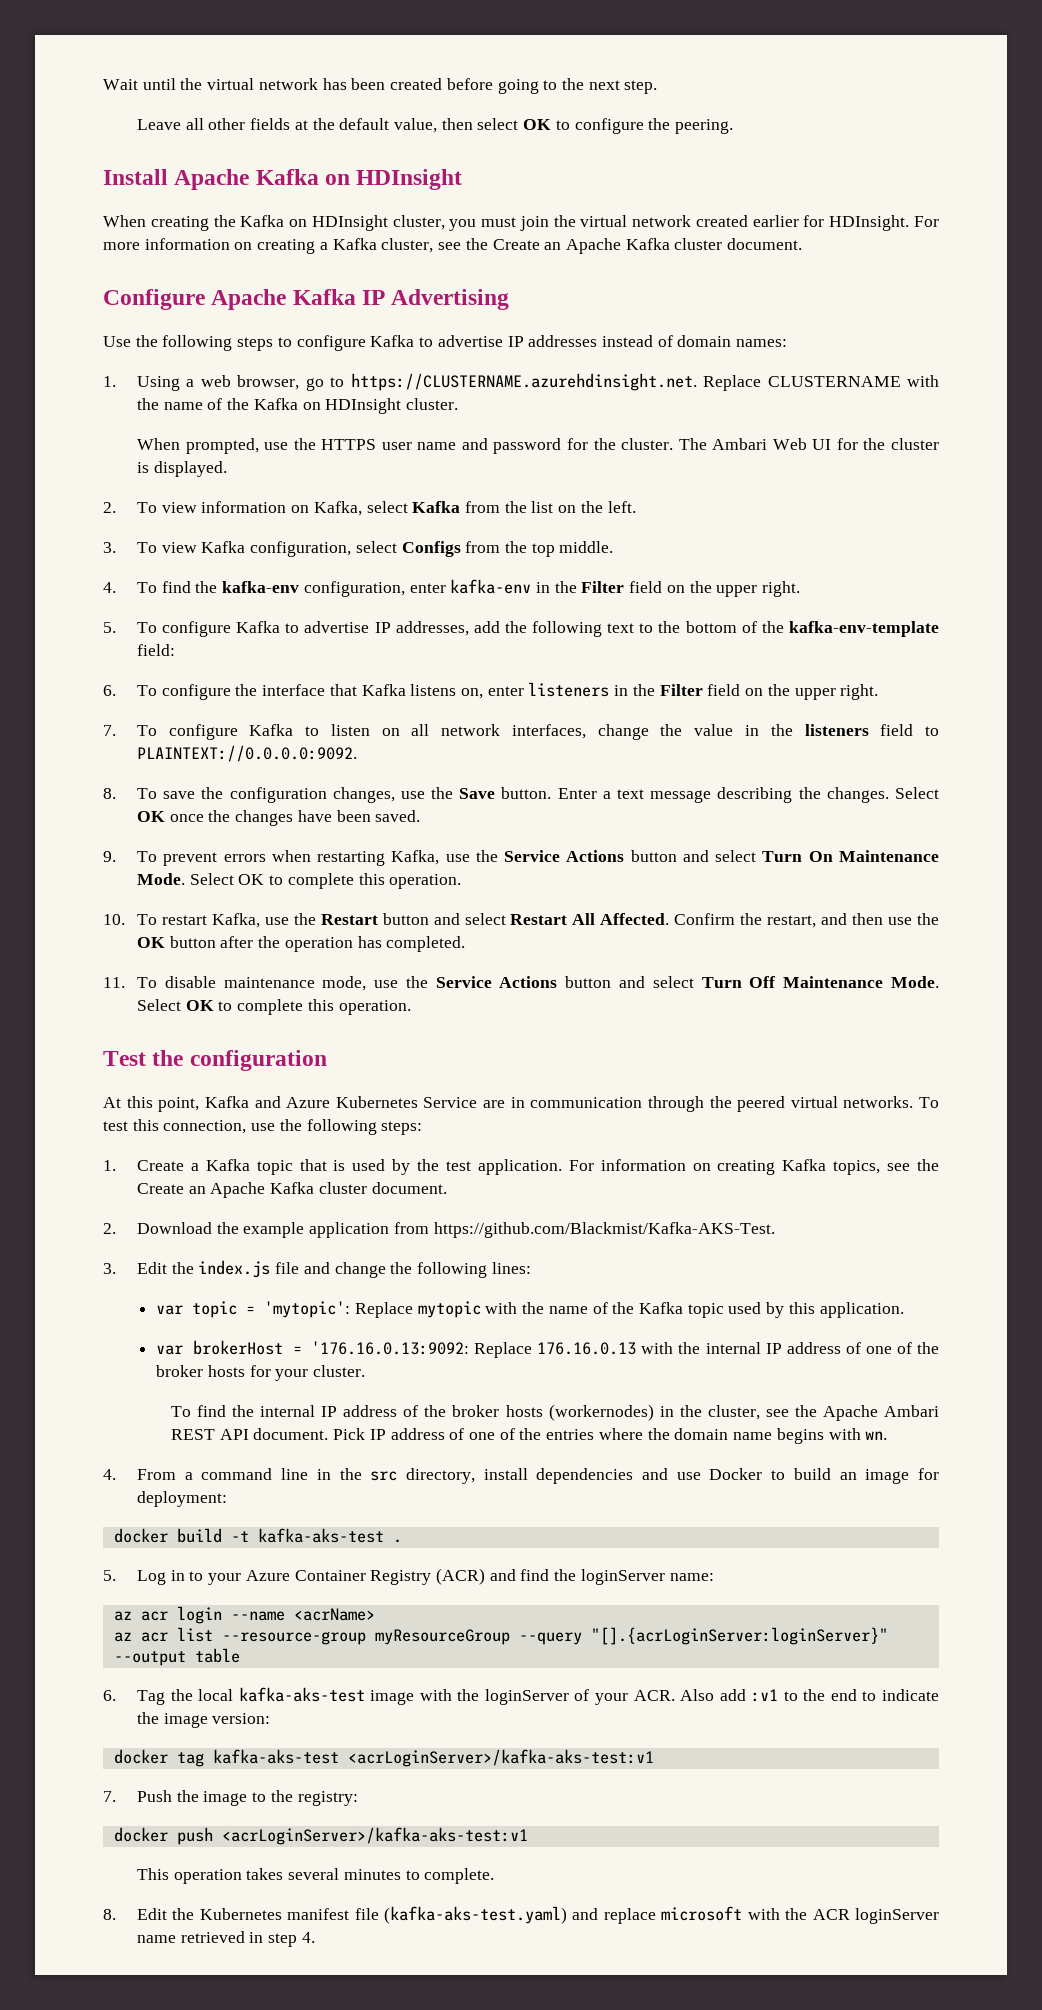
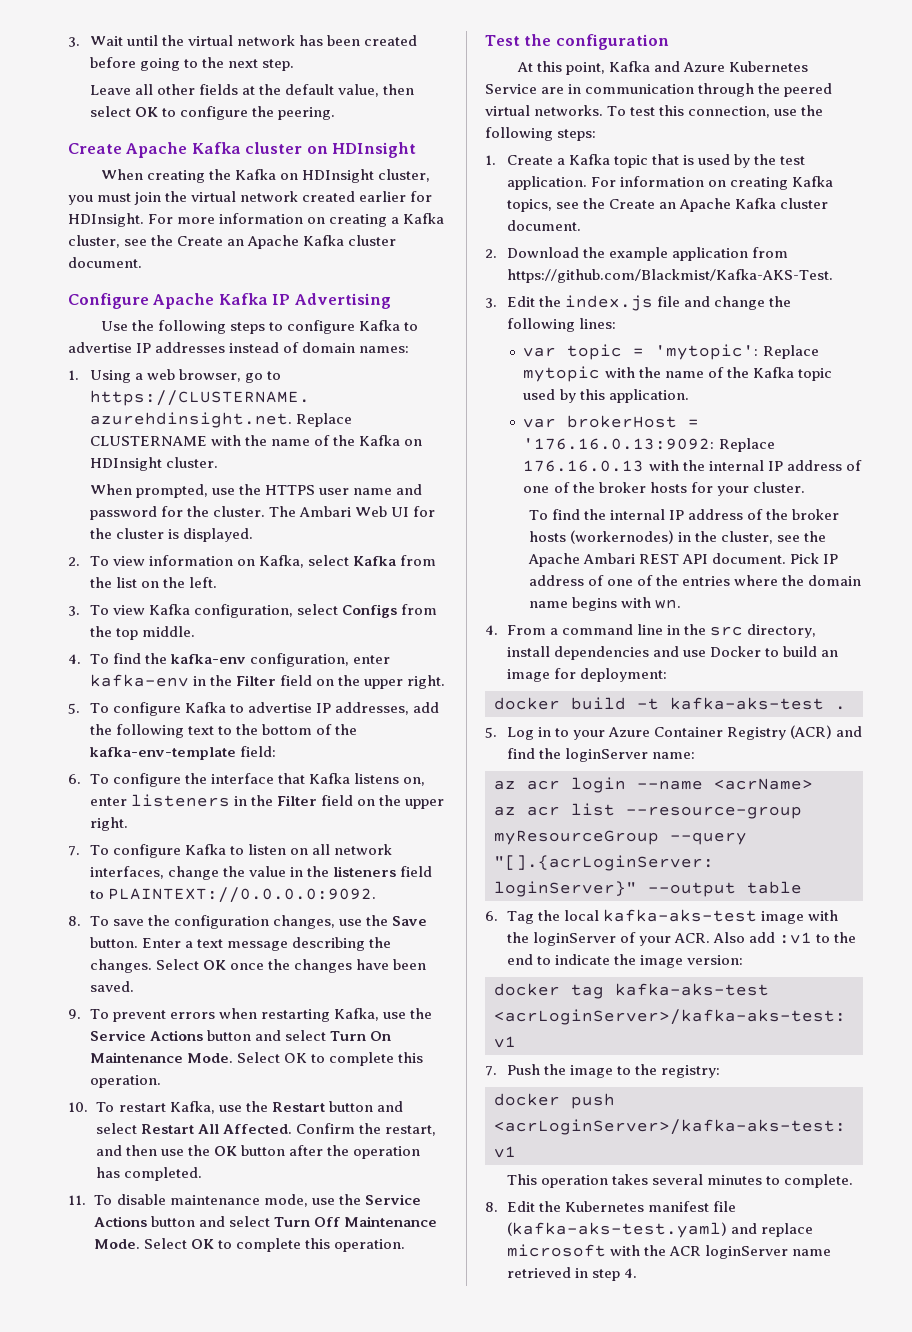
(103, 84) none -> [68,37,80,47] 3.
[103,169,319,190] Install Apache Kafka -> [68,142,303,158] Create Apache Kafka cluster

